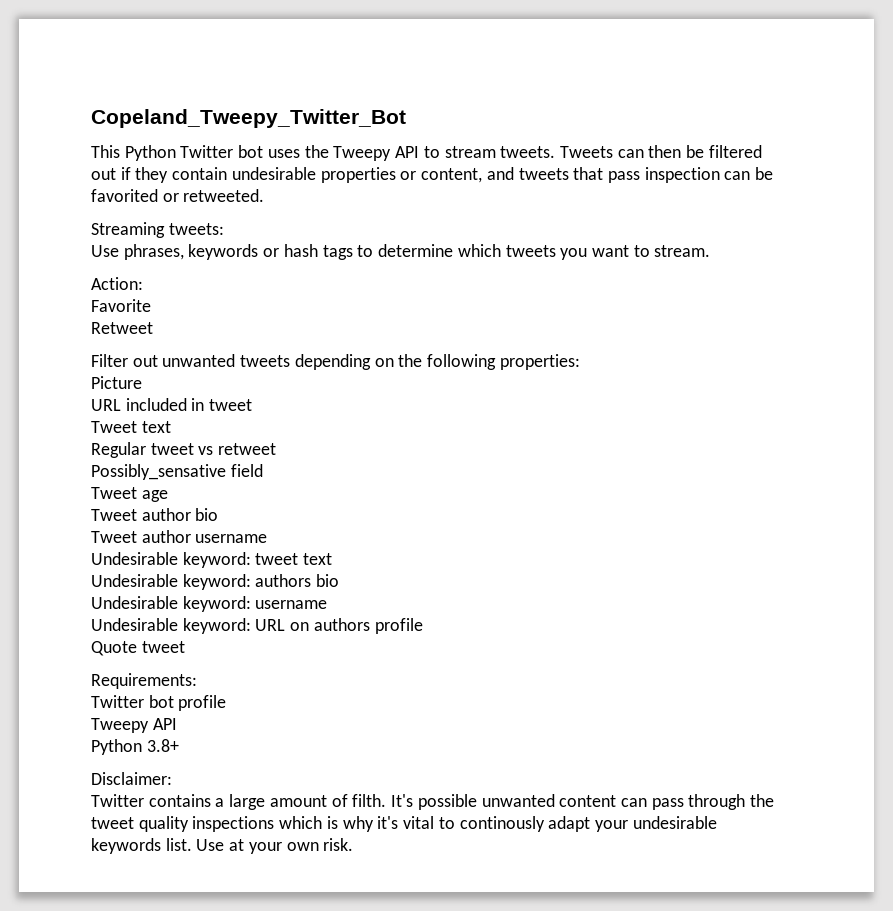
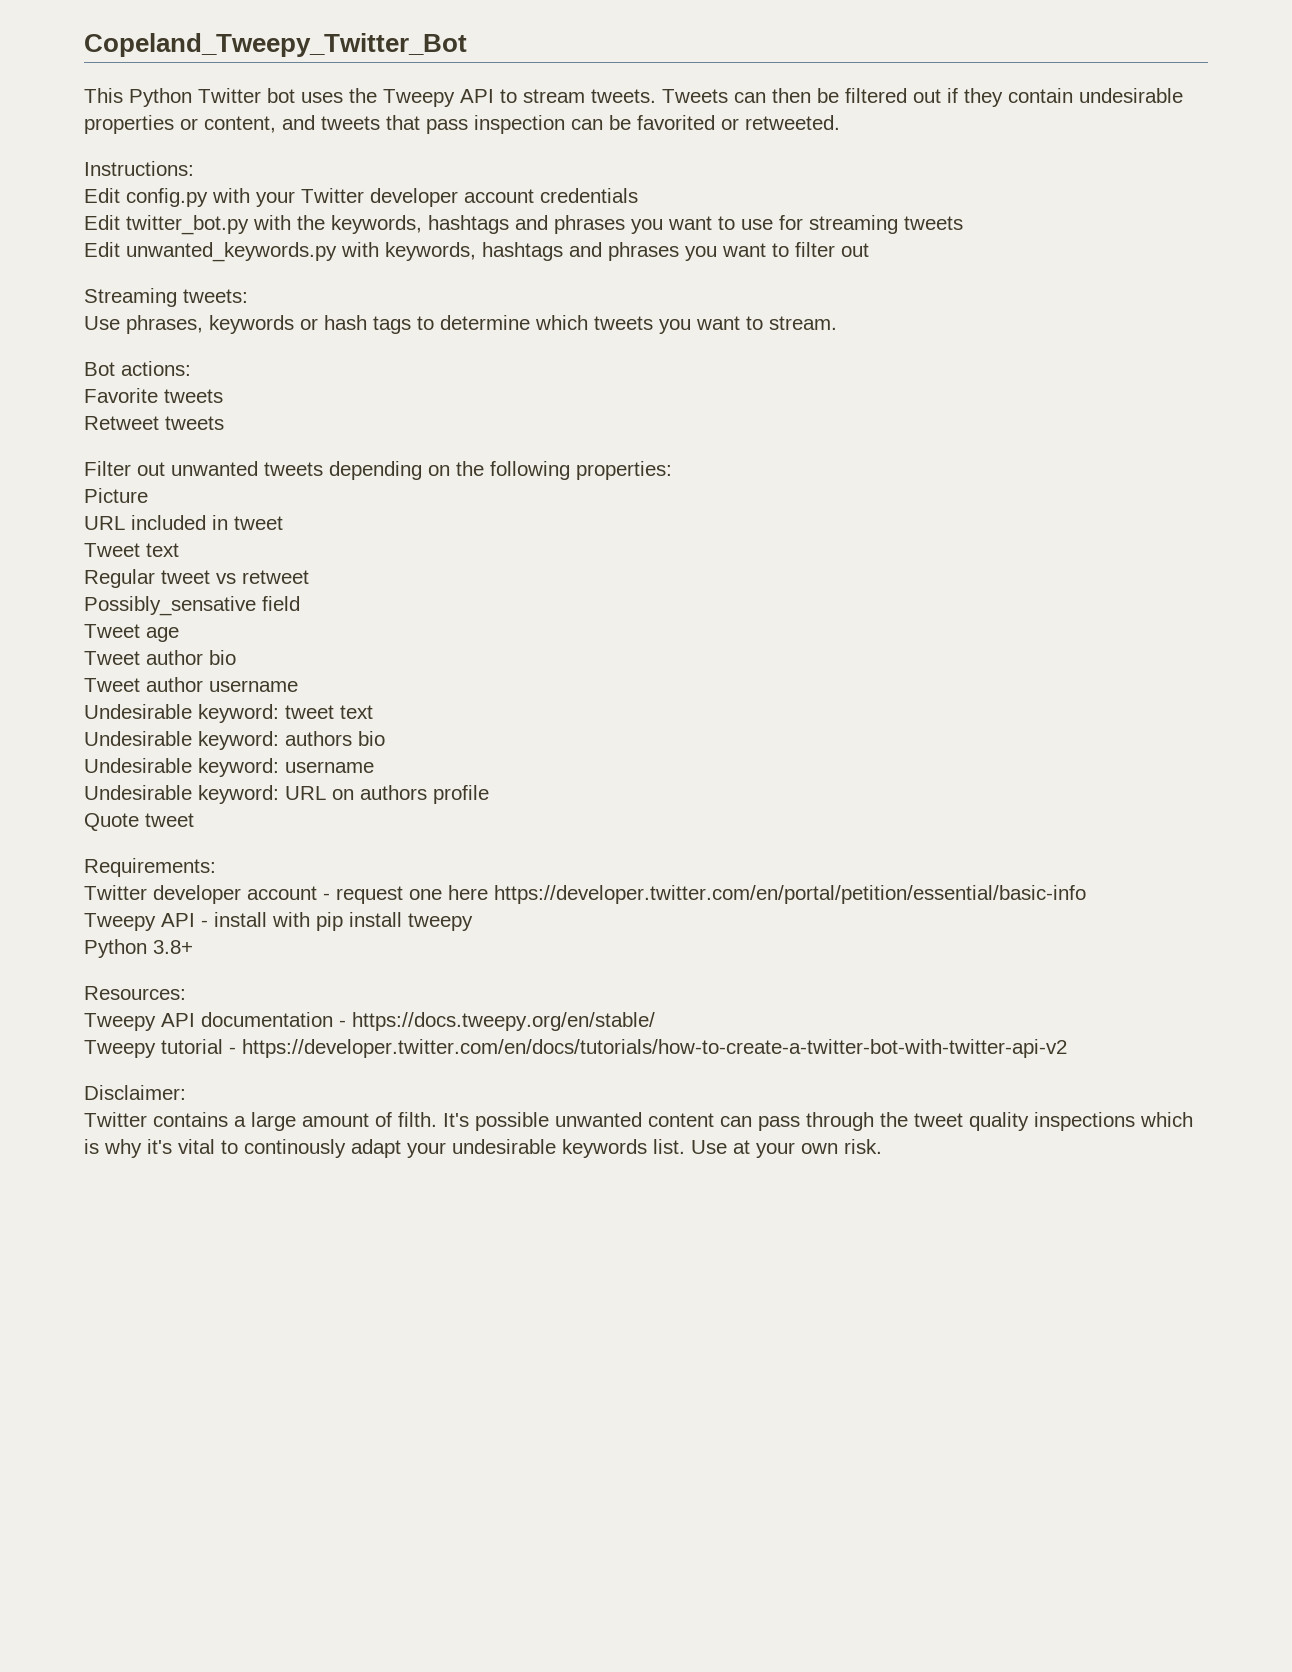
(265, 195) none -> [84,161,194,176] [84,188,638,207] [84,215,963,235] [84,242,869,262] // Instructions: // Edit config.py with your Twitter developer account credentials // Edit twitter_bot.py with the keywords, hashtags and phrases you want to use for streaming tweets // Edit unwanted_keywords.py with keywords, hashtags and phrases you want to filter out
[91,277,143,290] Action: -> [84,361,191,376] Bot actions:
(151, 305) none -> [164,389,223,403] tweets
(153, 328) none -> [165,416,224,430] tweets
[148,695,227,711] [91,718,177,733] [91,739,179,755] bot profile // Tweepy API // Python 3.8+ -> [153,885,1086,904] [84,912,473,931] [84,939,193,958] [84,986,186,1000] [84,1012,655,1031] [84,1039,1067,1058] developer account - request one here https://developer.twitter.com/en/portal/petition/essential/basic-info // Tweepy API - install with pip install tweepy // Python 3.8+ // Resources: // Tweepy API documentation - https://docs.tweepy.org/en/stable/ // Tweepy tutorial - https://developer.twitter.com/en/docs/tutorials/how-to-create-a-twitter-bot-with-twitter-api-v2

